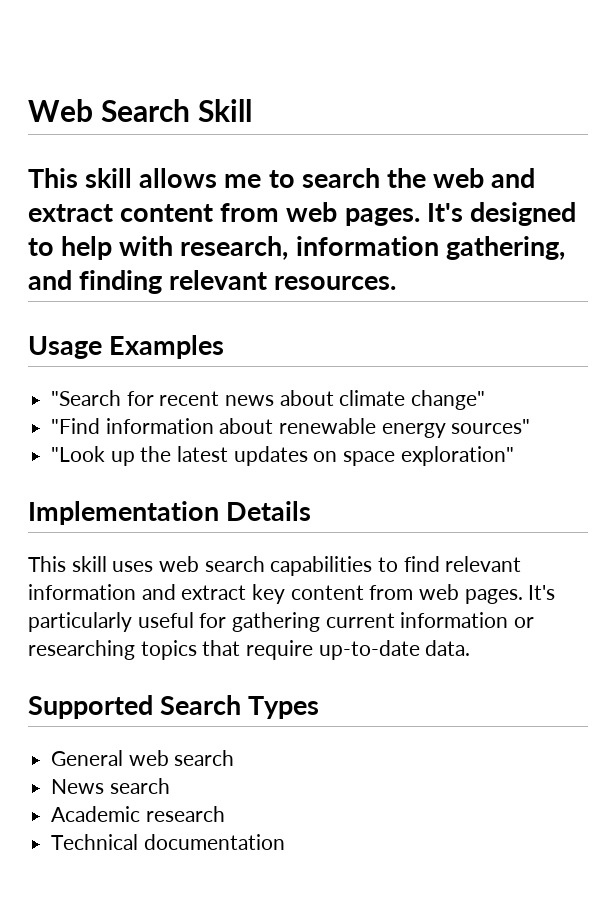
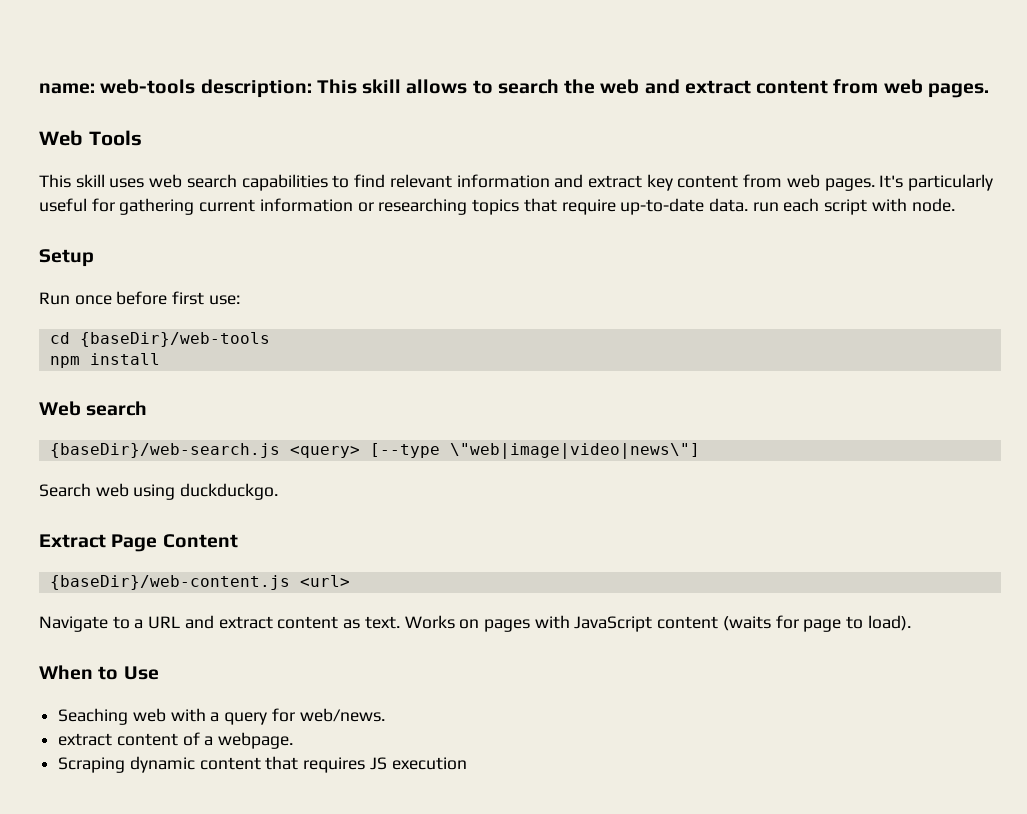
[28,99,252,122] Web Search Skill // -> [39,79,312,98] name: web-tools description:
[224,174,262,188] me -> (468, 86) none
[426,202,576,226] [28,236,565,260] [28,270,397,294] [28,335,225,359] [51,390,486,410] [51,418,531,438] [51,446,514,466] [28,501,312,525] It's designed to help with research, information gathering, and finding relevant resources. // Usage Examples // "Search for recent news about climate change" // "Find information about renewable energy sources" // "Look up the latest updates on space exploration" // Implementation Details -> [39,130,142,146] // Web Tools
[28,695,320,719] [51,750,235,766] [51,778,170,794] [51,806,225,822] [51,834,285,850] // Supported Search Types // General web search // News search // Academic research // Technical documentation -> [752,198,955,215] [39,249,94,267] [39,291,240,305] [49,332,270,347] [49,353,160,368] [39,401,148,416] [49,443,700,459] [39,483,279,500] [39,534,238,552] [49,575,350,590] [39,615,911,632] [39,665,159,680] [58,708,385,725] [58,732,294,749] [58,756,467,773] run each script with node. // Setup // Run once before first use: // cd {baseDir}/web-tools // npm install // Web search // {baseDir}/web-search.js <query> [--type \"web|image|video|news\"] // Search web using duckduckgo. // Extract Page Content // {baseDir}/web-content.js <url> // Navigate to a URL and extract content as text. Works on pages with JavaScript content (waits for page to load). // When to Use // Seaching web with a query for web/news. // extract content of a webpage. // Scraping dynamic content that requires JS execution

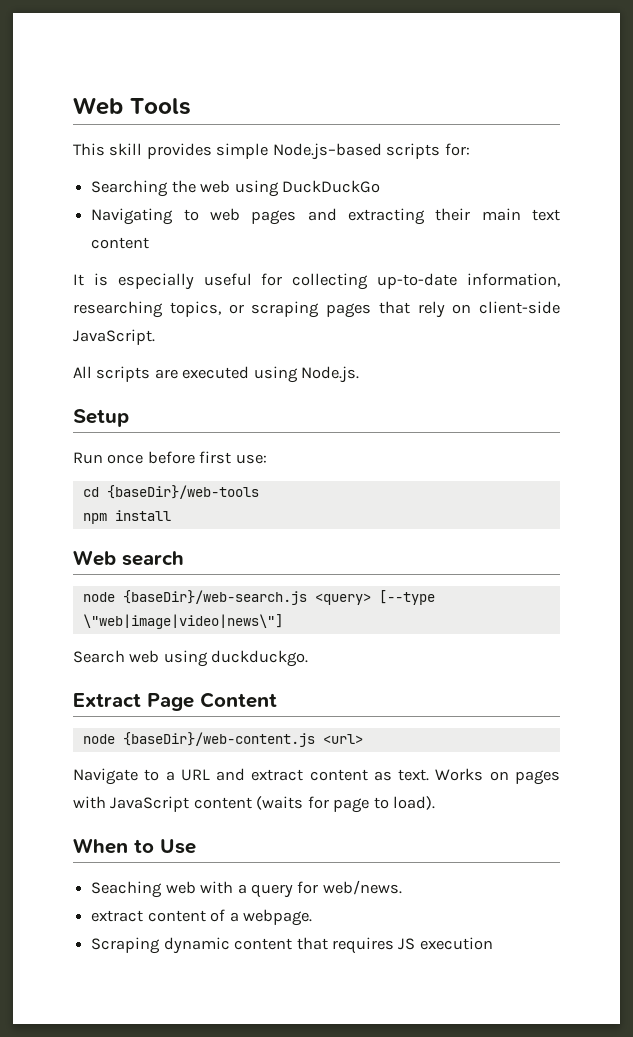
[39,79,989,98] [39,130,142,146] [39,174,994,191] [39,198,955,215] name: web-tools description: This skill allows to search the web and extract content from web pages. // Web Tools // This skill uses web search capabilities to find relevant information and extract key content from web pages. It's particularly useful for gathering current information or researching topics that require up-to-date data. run each script with node. -> [73,97,191,115] [73,143,470,160] [91,180,380,197] [91,208,560,225] [91,237,150,249] [73,273,560,290] [73,301,560,318] [73,329,155,345] [73,366,360,383] Web Tools // This skill provides simple Node.js–based scripts for: // Searching the web using DuckDuckGo // Navigating to web pages and extracting their main text content // It is especially useful for collecting up-to-date information, researching topics, or scraping pages that rely on client-side JavaScript. // All scripts are executed using Node.js.
(148, 408) none -> [82,592,115,602] node
(238, 541) none -> [82,734,115,744] node

